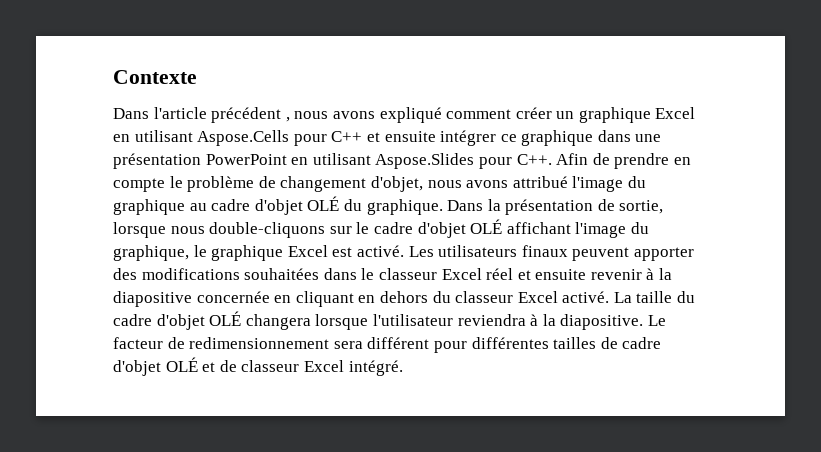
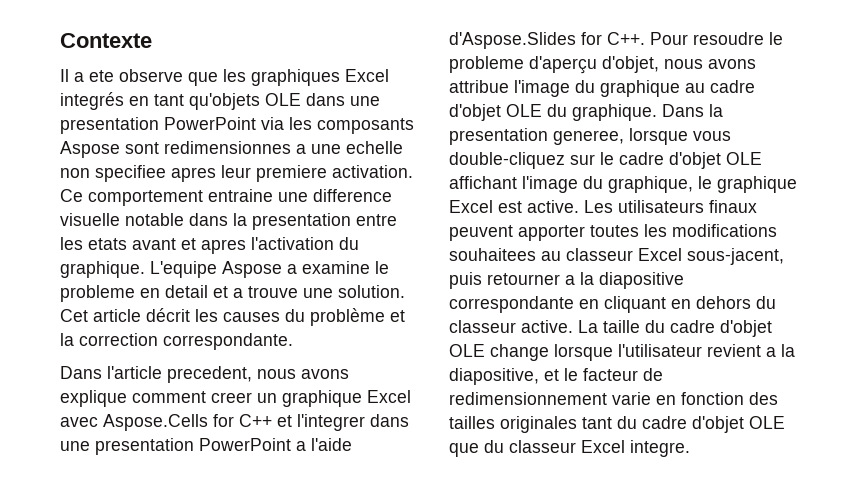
[113,107,696,123] [113,130,662,146] [113,153,691,169] [113,176,367,192] Dans l'article précédent , nous avons expliqué comment créer un graphique Excel en utilisant Aspose.Cells pour C++ et ensuite intégrer ce graphique dans une présentation PowerPoint en utilisant Aspose.Slides pour C++. Afin de prendre en compte le problème de changement -> [60,69,389,86] [60,92,380,110] [60,117,414,134] [60,141,403,158] [60,165,413,182] [60,189,392,206] [60,213,397,230] [60,237,359,254] [60,261,389,278] [60,285,405,302] [60,308,405,326] [60,333,293,350] [60,366,349,383] [60,390,411,407] [60,414,409,431] [60,438,352,455] [449,32,783,49] [449,56,597,74] Il a ete observe que les graphiques Excel integrés en tant qu'objets OLE dans une presentation PowerPoint via les composants Aspose sont redimensionnes a une echelle non specifiee apres leur premiere activation. Ce comportement entraine une difference visuelle notable dans la presentation entre les etats avant et apres l'activation du graphique. L'equipe Aspose a examine le probleme en detail et a trouve une solution. Cet article décrit les causes du problème et la correction correspondante. // Dans l'article precedent, nous avons explique comment creer un graphique Excel avec Aspose.Cells for C++ et l'integrer dans une presentation PowerPoint a l'aide d'Aspose.Slides for C++. Pour resoudre le probleme d'aperçu
[512,176,568,188] attribué -> [449,80,509,93] attribue
[307,196,340,211] OLÉ -> [506,104,542,117] OLE
[505,199,664,215] [113,222,326,238] présentation de sortie, lorsque nous double-cliquons -> [449,128,731,145] [449,152,565,169] presentation generee, lorsque vous double-cliquez
[470,219,503,234] OLÉ -> [726,152,762,165] OLE
[356,245,404,257] activé. -> [527,200,579,213] active.
[113,268,655,280] des modifications souhaitées dans le classeur Excel réel et ensuite revenir à -> [590,224,777,237] [449,248,784,265] [449,272,575,289] toutes les modifications souhaitees au classeur Excel sous-jacent, puis retourner a
[196,291,270,303] concernée -> [449,296,574,313] correspondante
[517,291,610,303] Excel activé. -> [521,320,573,333] active.
[209,311,666,330] [113,337,662,353] [113,357,403,376] OLÉ changera lorsque l'utilisateur reviendra à la diapositive. Le facteur de redimensionnement sera différent pour différentes tailles de cadre d'objet OLÉ et de classeur Excel intégré. -> [449,344,795,361] [449,368,663,385] [449,392,778,405] [449,416,785,433] [449,440,690,457] OLE change lorsque l'utilisateur revient a la diapositive, et le facteur de redimensionnement varie en fonction des tailles originales tant du cadre d'objet OLE que du classeur Excel integre.

